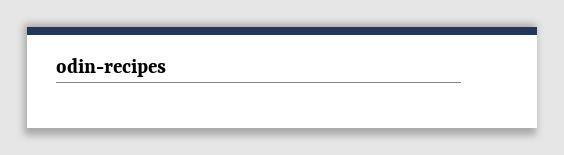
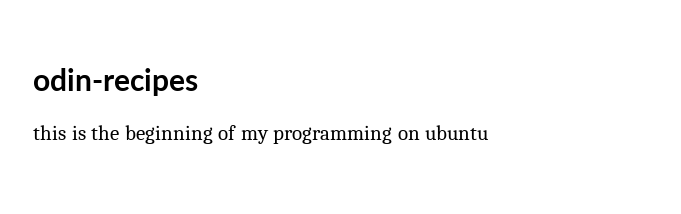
(166, 67) none -> [33,125,489,144] // this is the beginning of my programming on ubuntu

